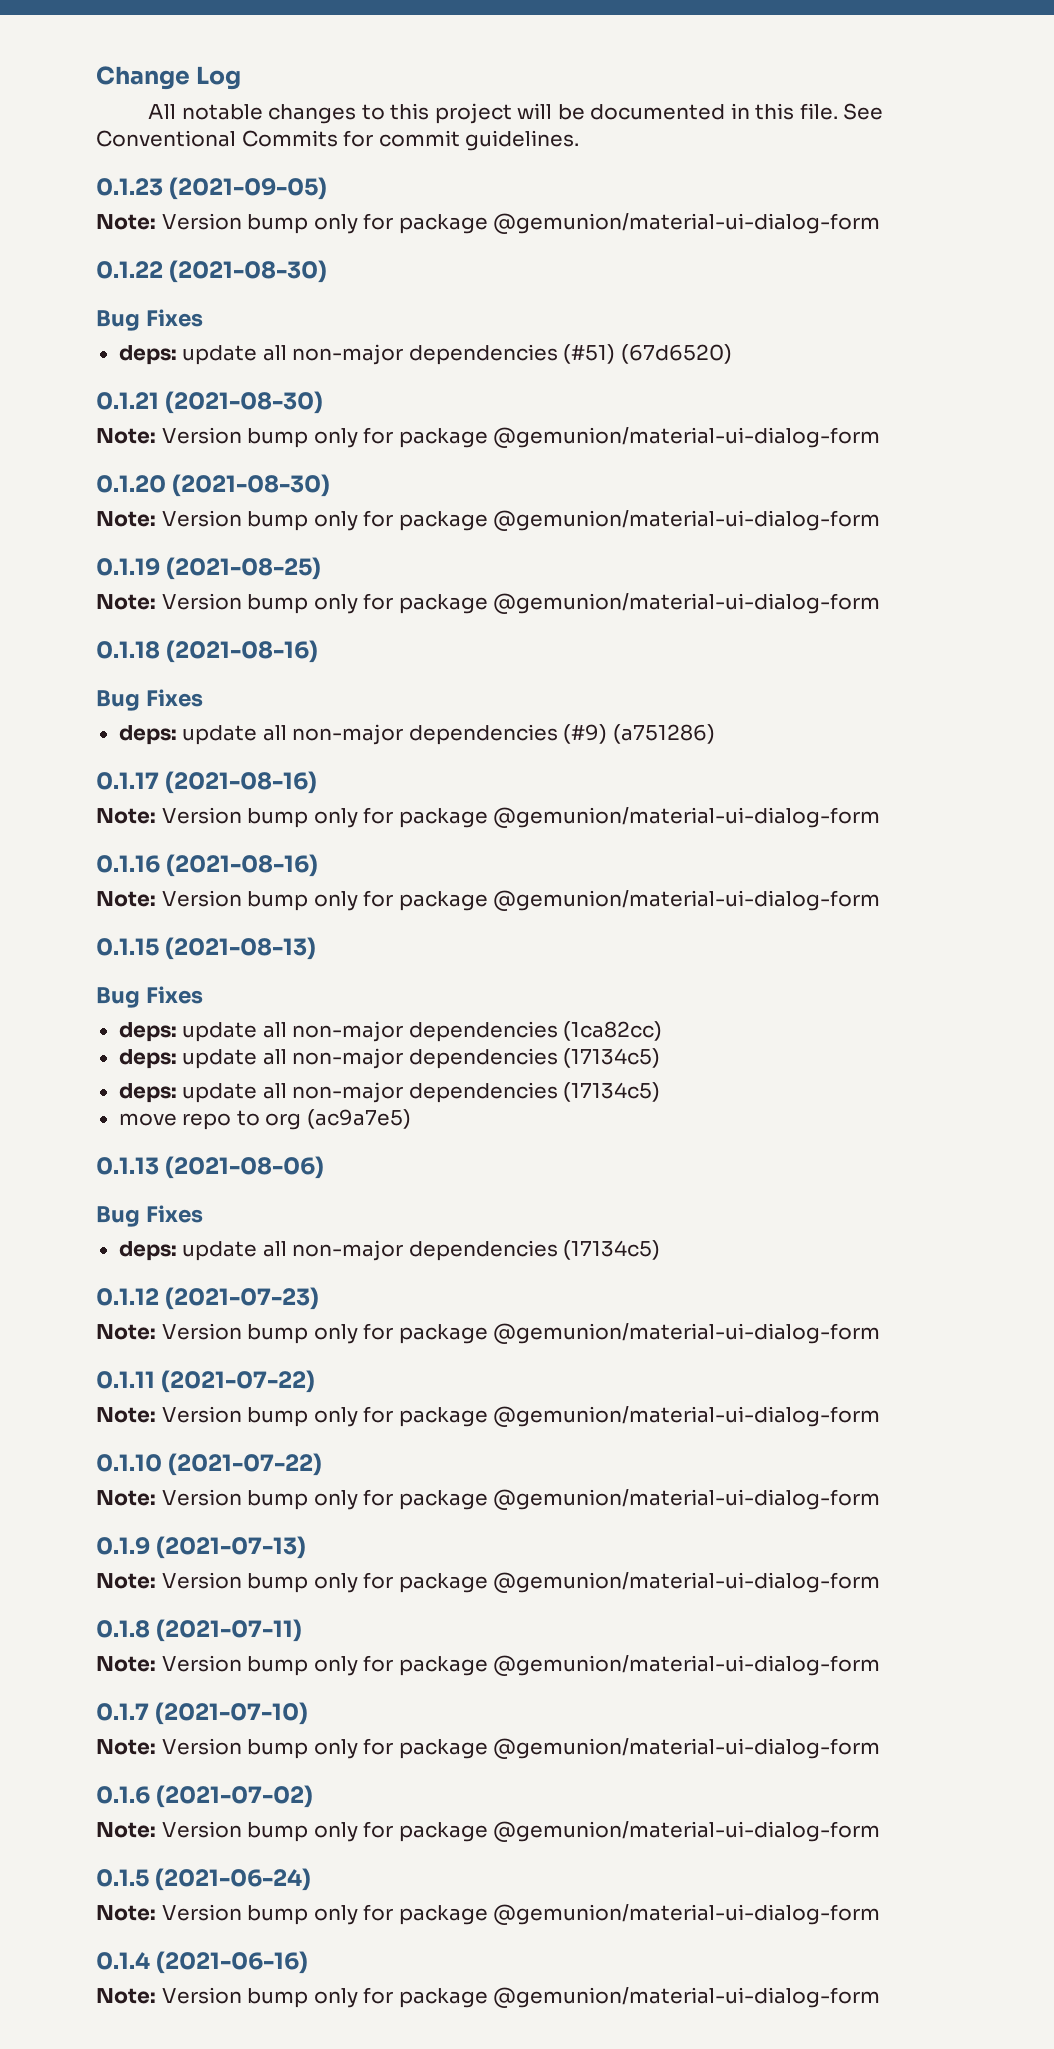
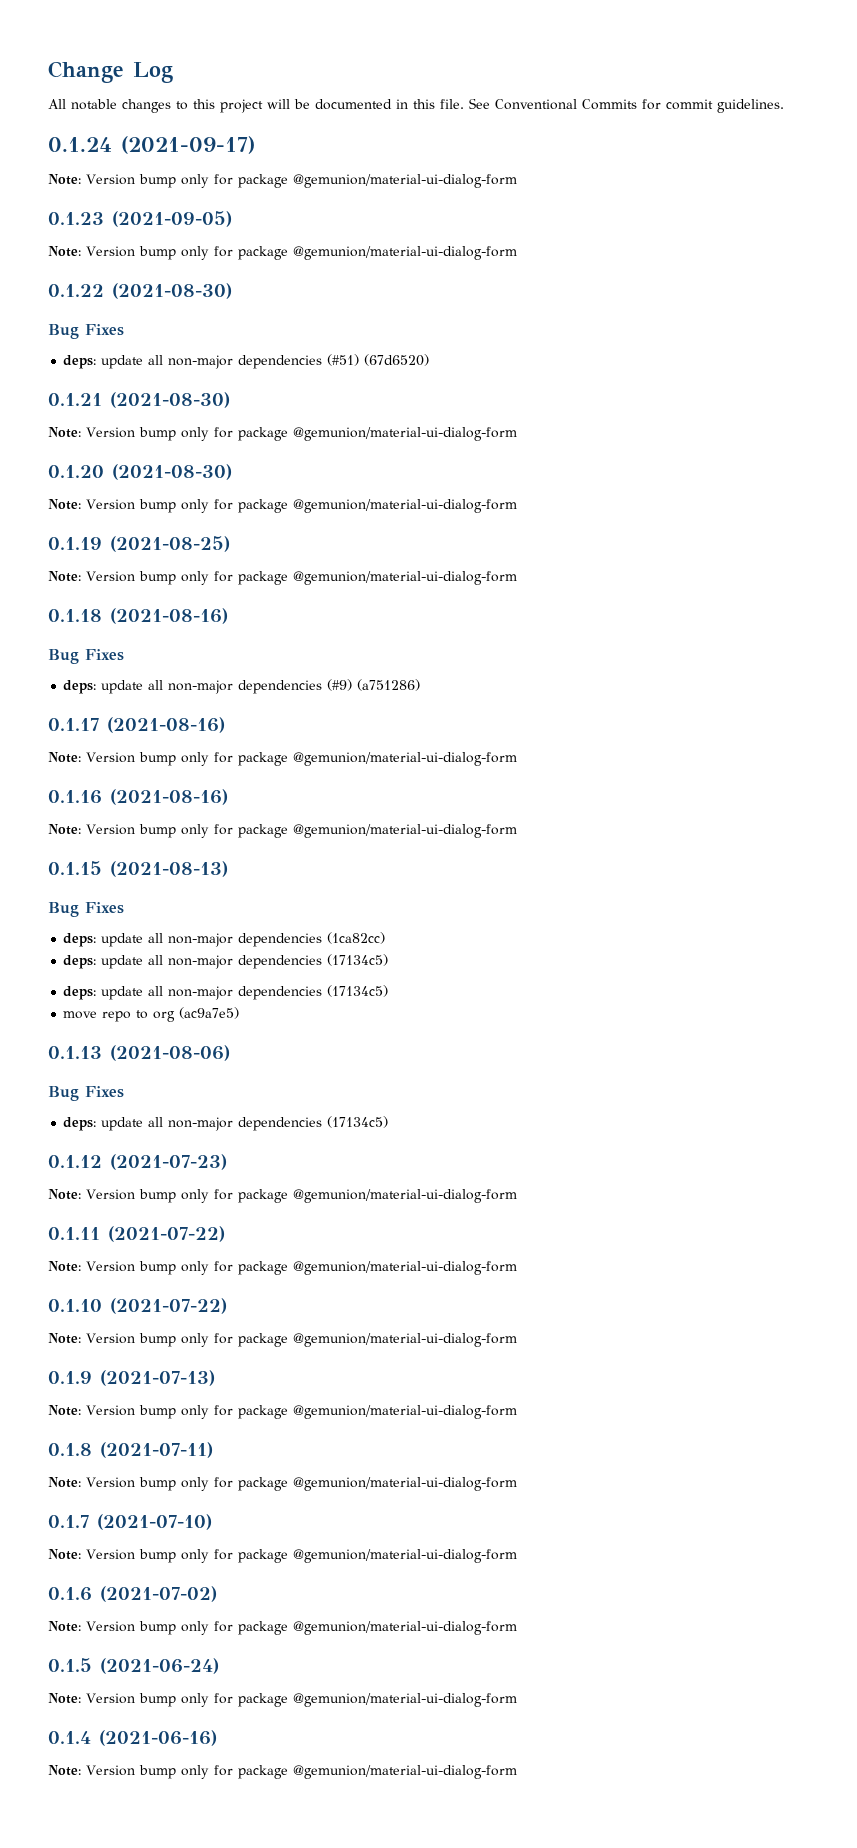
(580, 140) none -> [48,136,255,154] [48,174,517,188] // 0.1.24 (2021-09-17) // Note: Version bump only for package @gemunion/material-ui-dialog-form

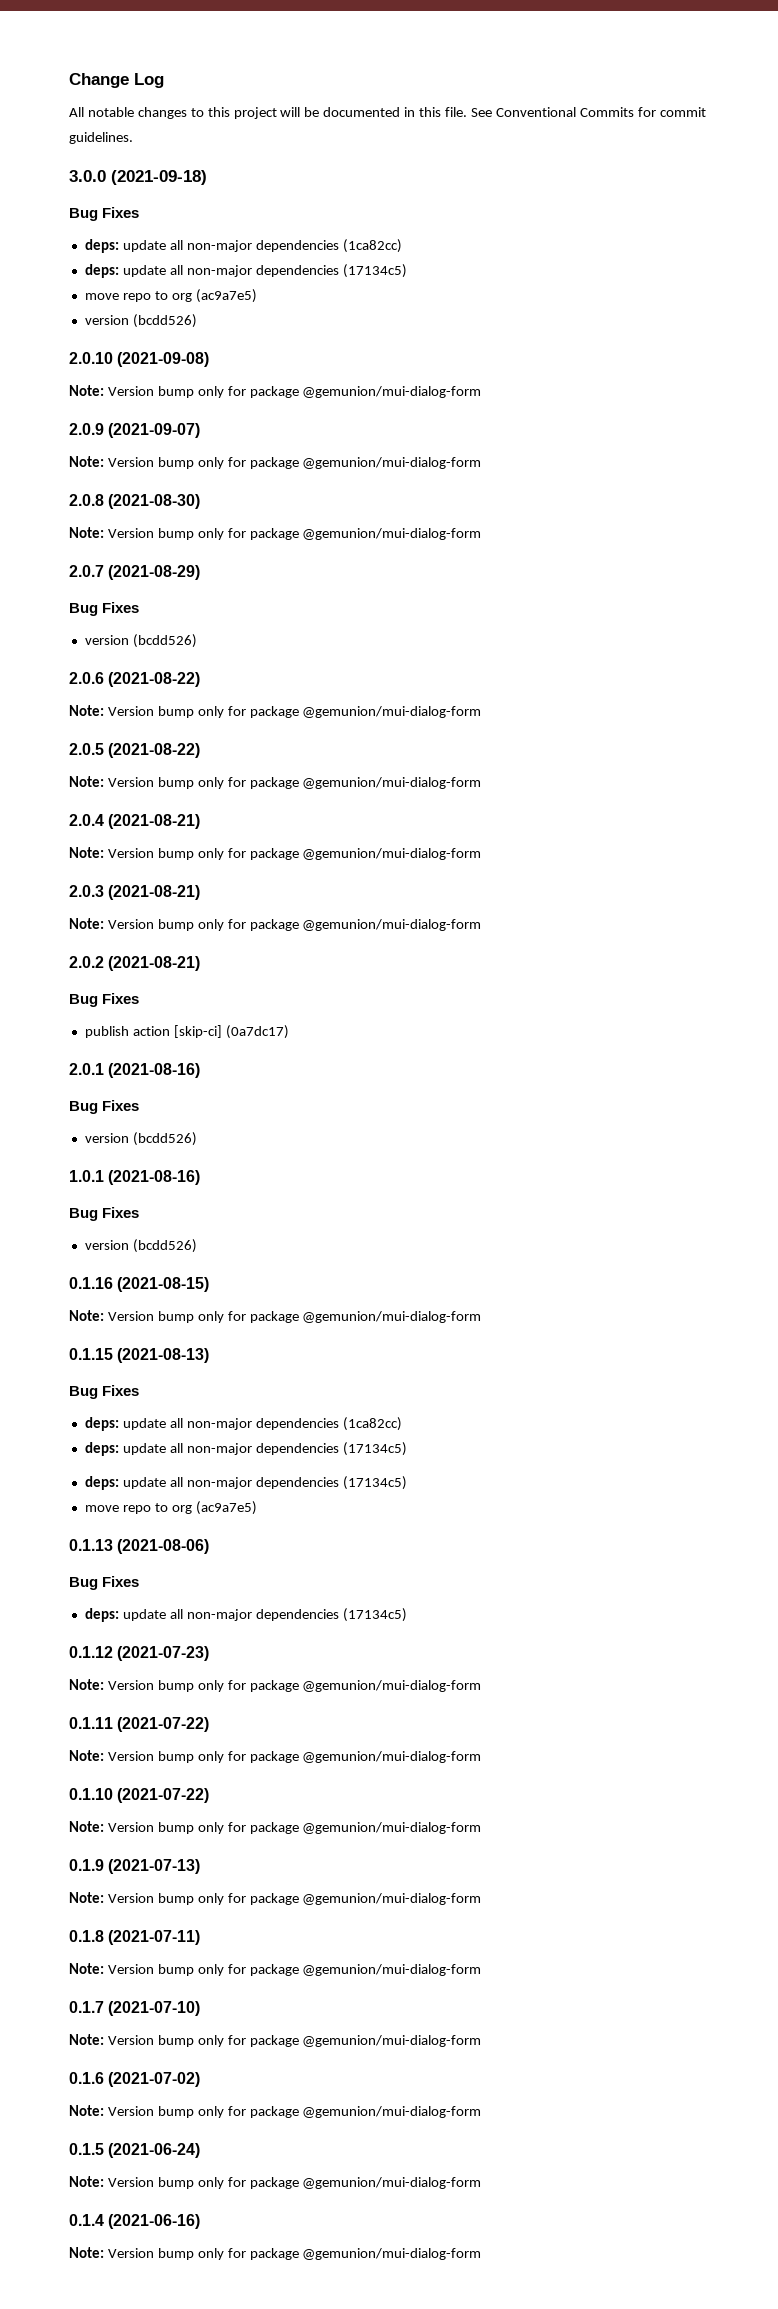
[48,136,255,154] [48,174,517,188] [48,211,232,227] [48,246,517,260] [48,283,232,299] [48,324,124,339] [63,354,430,369] [48,392,230,408] [48,427,517,441] [48,464,232,480] [48,499,517,513] [48,536,230,552] [48,571,517,585] [48,608,228,624] [48,649,124,664] [63,679,421,694] [48,717,225,733] [48,752,517,766] [48,789,228,805] [48,824,517,838] 0.1.24 (2021-09-17) // Note: Version bump only for package @gemunion/material-ui-dialog-form // 0.1.23 (2021-09-05) // Note: Version bump only for package @gemunion/material-ui-dialog-form // 0.1.22 (2021-08-30) // Bug Fixes // deps: update all non-major dependencies (#51) (67d6520) // 0.1.21 (2021-08-30) // Note: Version bump only for package @gemunion/material-ui-dialog-form // 0.1.20 (2021-08-30) // Note: Version bump only for package @gemunion/material-ui-dialog-form // 0.1.19 (2021-08-25) // Note: Version bump only for package @gemunion/material-ui-dialog-form // 0.1.18 (2021-08-16) // Bug Fixes // deps: update all non-major dependencies (#9) (a751286) // 0.1.17 (2021-08-16) // Note: Version bump only for package @gemunion/material-ui-dialog-form // 0.1.16 (2021-08-16) // Note: Version bump only for package @gemunion/material-ui-dialog-form -> [69,170,207,185] [69,207,140,221] [84,239,402,253] [84,264,407,278] [84,289,257,303] [84,314,197,328] [69,352,210,367] [69,385,482,398] [69,423,201,438] [69,456,482,469] [69,494,201,509] [69,527,482,540] [69,565,201,580] [69,602,140,616] [84,634,197,648] [69,672,201,687] [69,705,482,718] [69,743,201,758] [69,776,482,789] [69,814,201,829] [69,847,482,860] [69,885,201,900] [69,918,482,931] [69,956,201,971] [69,993,140,1007] [84,1025,289,1039] [69,1063,201,1078] [69,1100,140,1114] [84,1132,197,1146] [69,1170,201,1185] [69,1207,140,1221] [84,1239,197,1253] [69,1277,210,1292] [69,1310,482,1323] 3.0.0 (2021-09-18) // Bug Fixes // deps: update all non-major dependencies (1ca82cc) // deps: update all non-major dependencies (17134c5) // move repo to org (ac9a7e5) // version (bcdd526) // 2.0.10 (2021-09-08) // Note: Version bump only for package @gemunion/mui-dialog-form // 2.0.9 (2021-09-07) // Note: Version bump only for package @gemunion/mui-dialog-form // 2.0.8 (2021-08-30) // Note: Version bump only for package @gemunion/mui-dialog-form // 2.0.7 (2021-08-29) // Bug Fixes // version (bcdd526) // 2.0.6 (2021-08-22) // Note: Version bump only for package @gemunion/mui-dialog-form // 2.0.5 (2021-08-22) // Note: Version bump only for package @gemunion/mui-dialog-form // 2.0.4 (2021-08-21) // Note: Version bump only for package @gemunion/mui-dialog-form // 2.0.3 (2021-08-21) // Note: Version bump only for package @gemunion/mui-dialog-form // 2.0.2 (2021-08-21) // Bug Fixes // publish action [skip-ci] (0a7dc17) // 2.0.1 (2021-08-16) // Bug Fixes // version (bcdd526) // 1.0.1 (2021-08-16) // Bug Fixes // version (bcdd526) // 0.1.16 (2021-08-15) // Note: Version bump only for package @gemunion/mui-dialog-form
[292,1189,517,1203] @gemunion/material-ui-dialog-form -> [302,1680,482,1692] @gemunion/mui-dialog-form
[292,1261,517,1275] @gemunion/material-ui-dialog-form -> [302,1751,482,1763] @gemunion/mui-dialog-form
[292,1333,517,1347] @gemunion/material-ui-dialog-form -> [302,1822,482,1834] @gemunion/mui-dialog-form
[292,1405,517,1419] @gemunion/material-ui-dialog-form -> [302,1893,482,1905] @gemunion/mui-dialog-form
[292,1477,517,1491] @gemunion/material-ui-dialog-form -> [302,1964,482,1976] @gemunion/mui-dialog-form
[292,1549,517,1563] @gemunion/material-ui-dialog-form -> [302,2035,482,2047] @gemunion/mui-dialog-form
[292,1621,517,1635] @gemunion/material-ui-dialog-form -> [302,2106,482,2118] @gemunion/mui-dialog-form
[292,1693,517,1707] @gemunion/material-ui-dialog-form -> [302,2177,482,2189] @gemunion/mui-dialog-form
[292,1765,517,1779] @gemunion/material-ui-dialog-form -> [302,2248,482,2260] @gemunion/mui-dialog-form

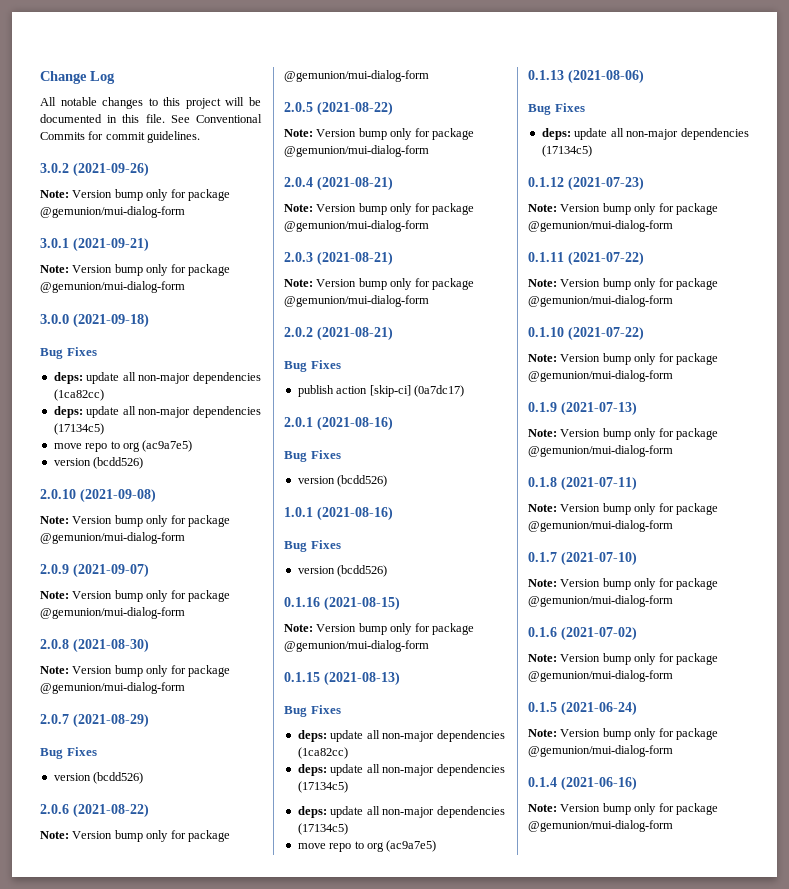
(133, 138) none -> [40,163,149,176] [40,189,230,201] [40,206,185,218] [40,238,149,251] [40,264,230,276] [40,281,185,293] // 3.0.2 (2021-09-26) // Note: Version bump only for package @gemunion/mui-dialog-form // 3.0.1 (2021-09-21) // Note: Version bump only for package @gemunion/mui-dialog-form

